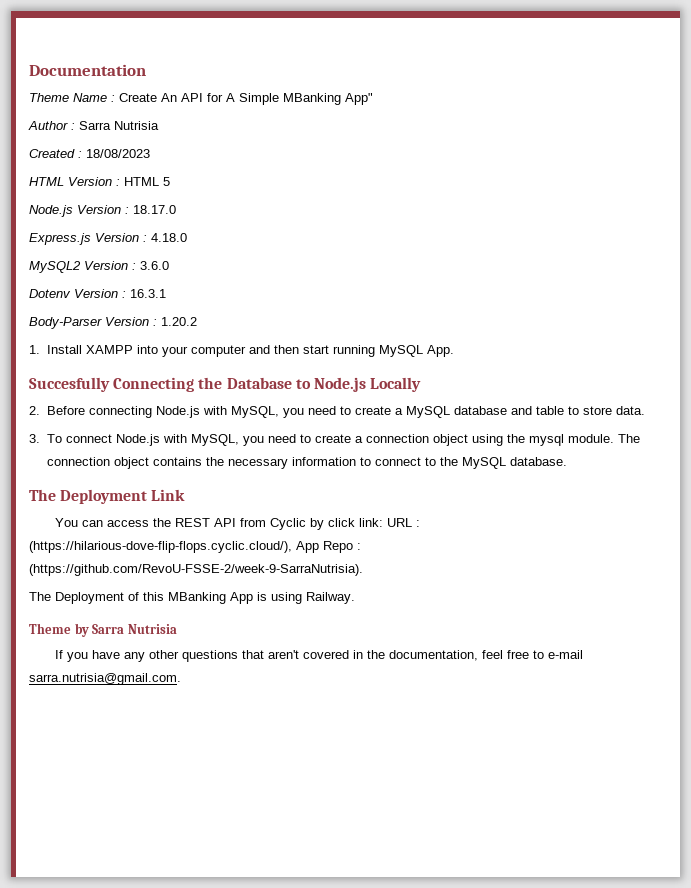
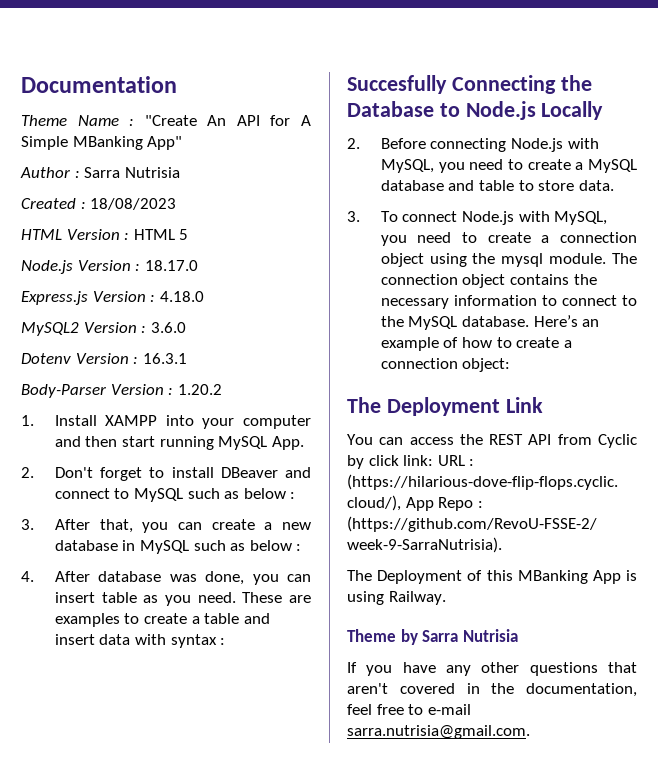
[119,93,157,102] Create -> [144,115,197,126] "Create
(454, 351) none -> [21,467,311,481] [54,488,296,502] [21,519,311,533] [54,540,302,554] [21,571,311,585] [54,592,311,606] [54,613,270,627] [54,634,226,648] // 2. Don't forget to install DBeaver and connect to MySQL such as below : // 3. After that, you can create a new database in MySQL such as below : // 4. After database was done, you can insert table as you need. These are examples to create a table and insert data with syntax :
(567, 461) none -> [533,315,600,327] [380,337,572,351] [380,358,511,372] Here’s an example of how to create a connection object:

